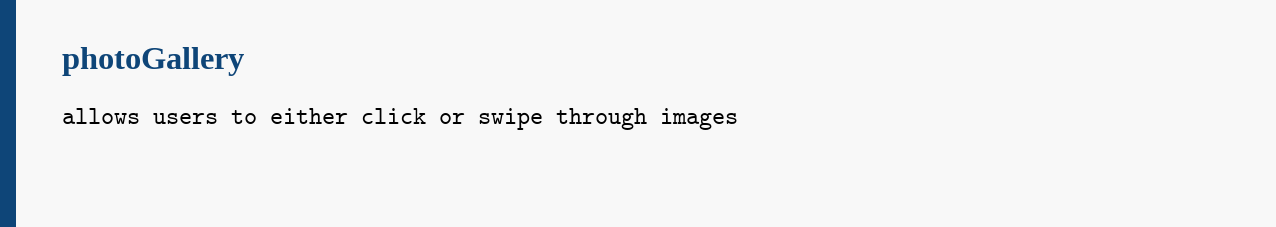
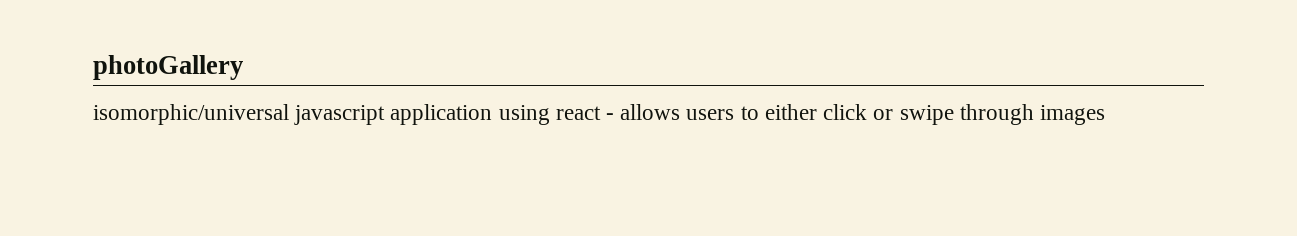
(244, 61) none -> [93,104,615,125] isomorphic/universal javascript application using react -

